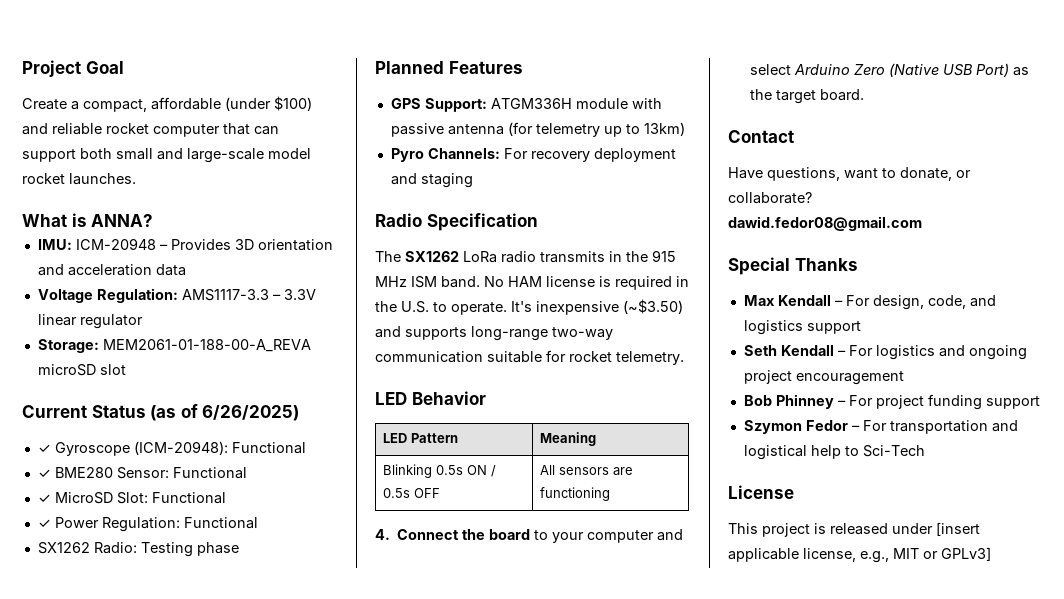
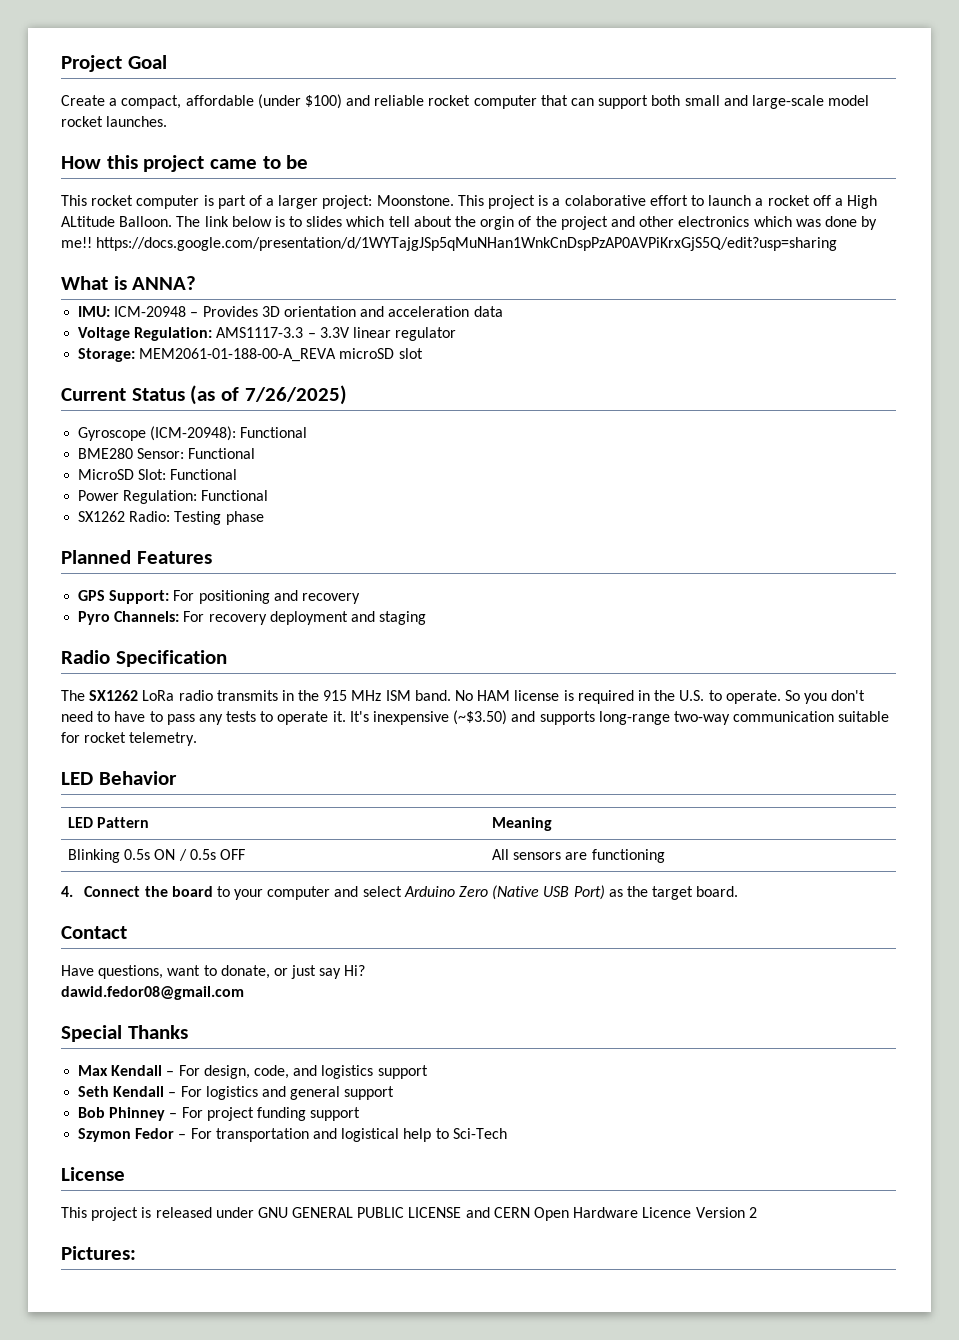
(136, 179) none -> [61,155,309,172] [61,195,878,209] [61,216,878,230] [61,237,838,251] // How this project came to be // This rocket computer is part of a larger project: Moonstone. This project is a colaborative effort to launch a rocket off a High ALtitude Balloon. The link below is to slides which tell about the orgin of the project and other electronics which was done by me!! https://docs.google.com/presentation/d/1WYTajgJSp5qMuNHan1WnkCnDspPzAP0AVPiKrxGjS5Q/edit?usp=sharing
[202,405,300,421] [37,444,51,453] 6/26/2025) // ✓ -> [244,385,347,405] 7/26/2025) //
[37,469,51,478] ✓ -> (308, 432) none
[37,494,51,503] ✓ -> (256, 453) none
[37,519,51,528] ✓ -> (238, 474) none
[490,98,662,109] [390,122,685,137] ATGM336H module with passive antenna (for telemetry up to 13km) -> [173,590,360,604] For positioning and recovery
(507, 308) none -> [784,690,866,704] [61,711,346,725] So you don't need to have to pass any tests to operate it.
[728,192,812,204] collaborate? -> [291,965,366,979] just say Hi?
[968,345,1027,360] [743,370,904,385] ongoing project encouragement -> [290,1086,395,1100] general support
[936,522,980,536] [728,547,991,563] [insert applicable license, e.g., MIT or GPLv3] -> [257,1207,757,1221] [61,1246,136,1260] GNU GENERAL PUBLIC LICENSE and CERN Open Hardware Licence Version 2 // Pictures:

